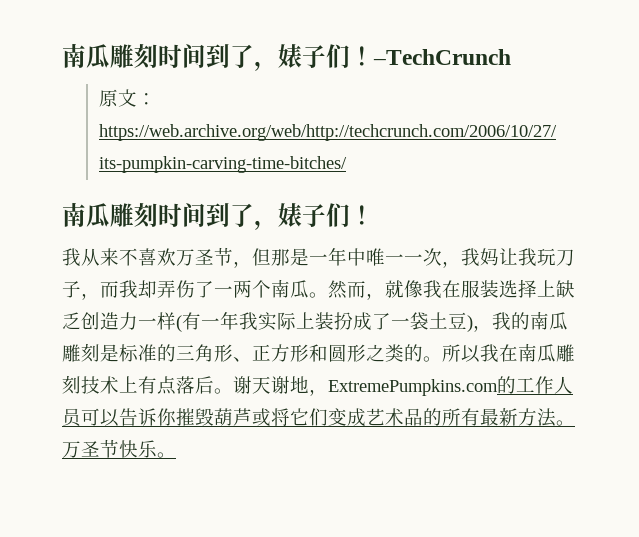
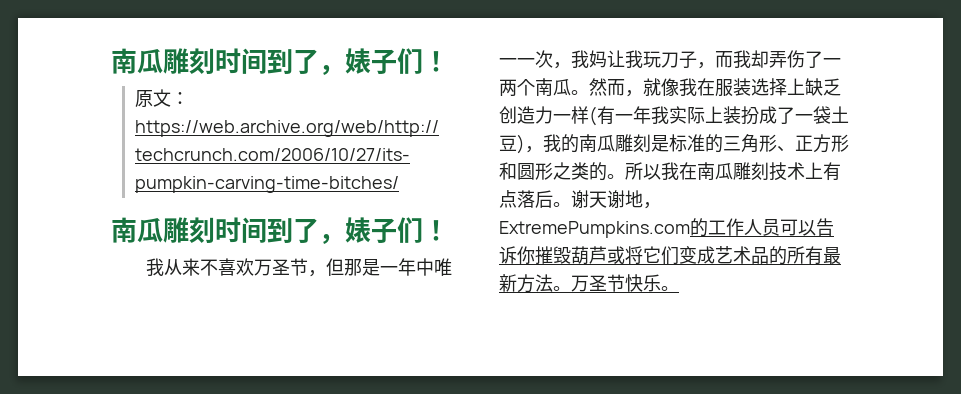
[62,43,511,71] 南瓜雕刻时间到了，婊子们！–TechCrunch -> [111,48,449,75] 南瓜雕刻时间到了，婊子们！

